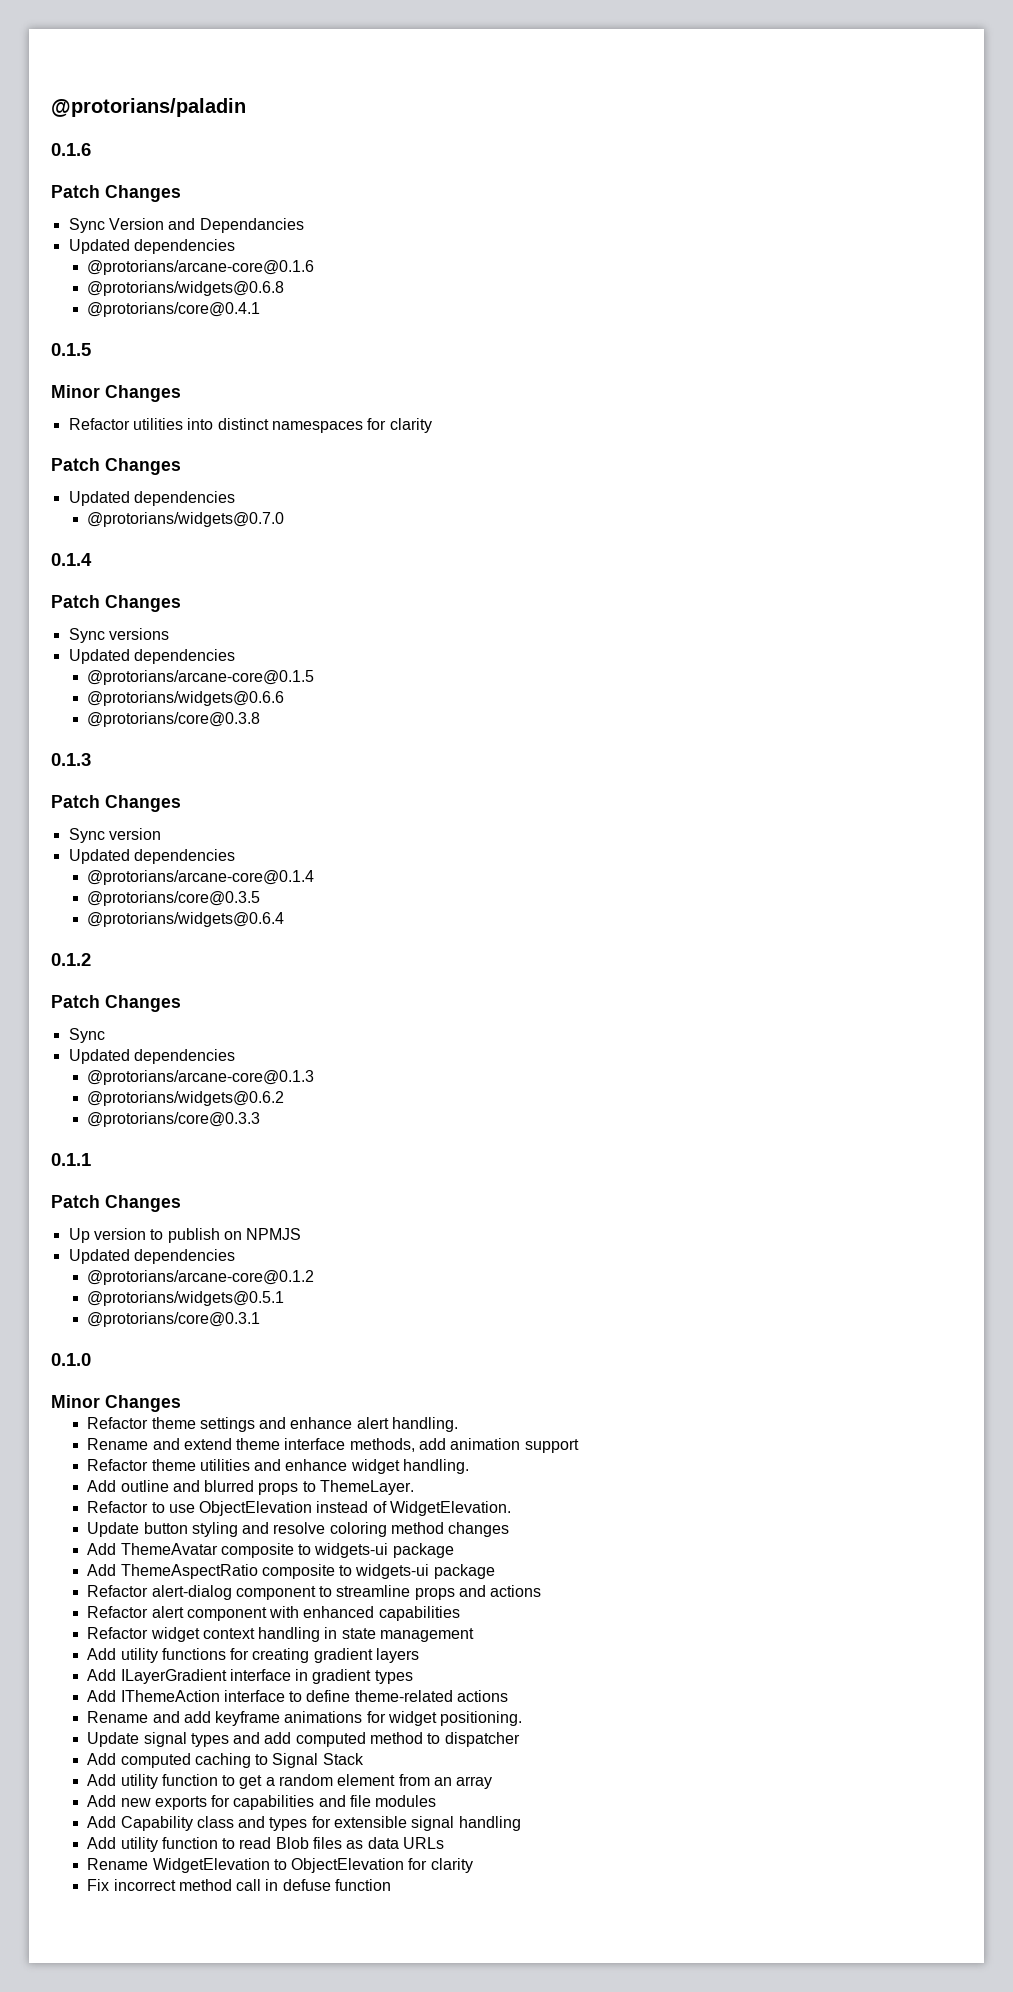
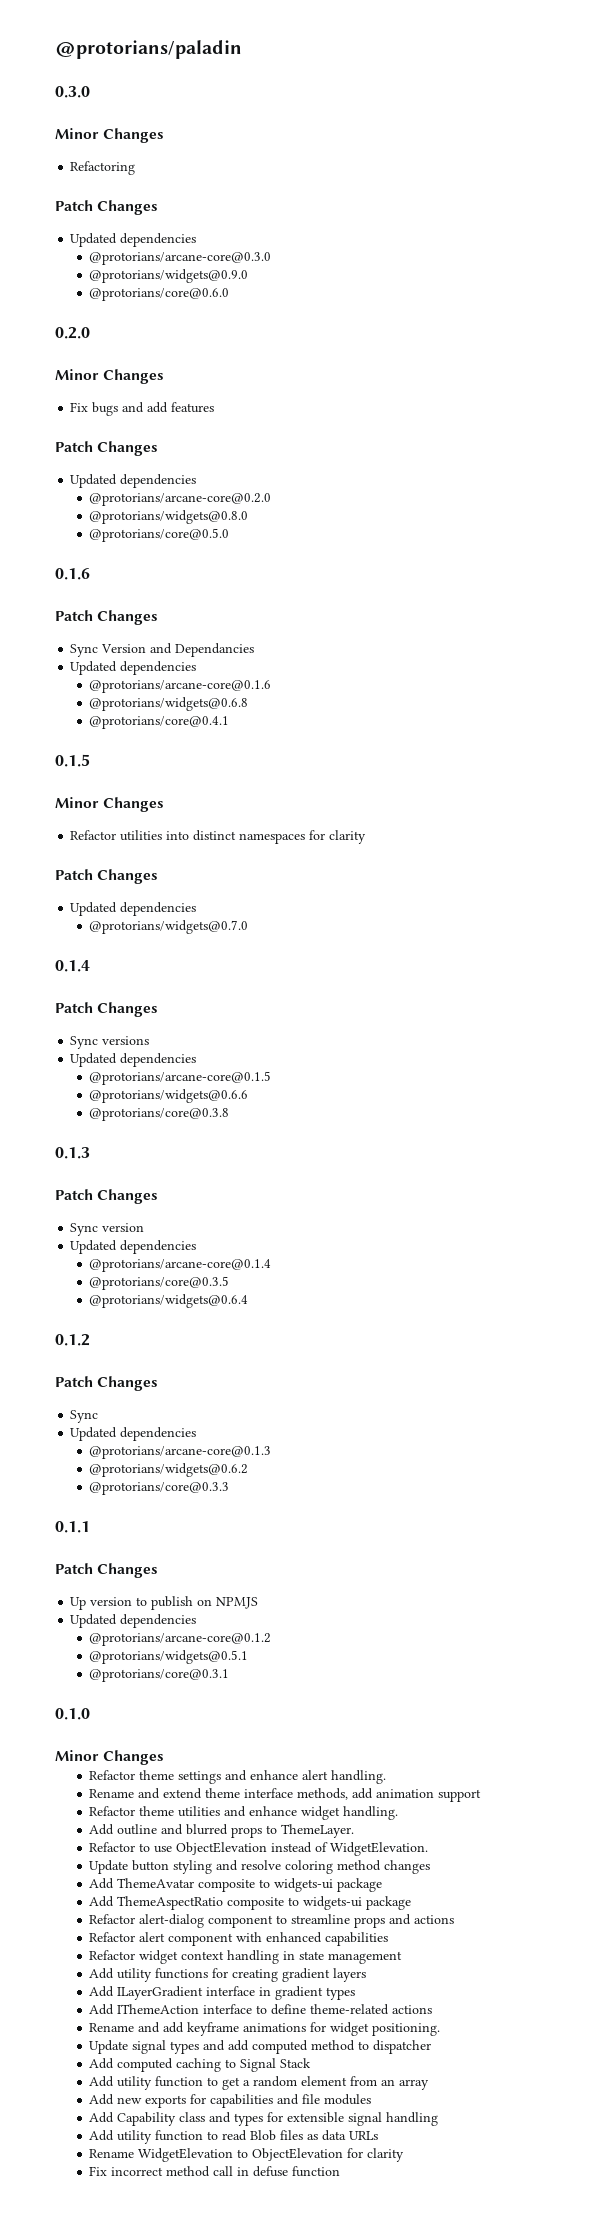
(246, 107) none -> [55,86,90,98] [55,128,165,143] [70,161,136,175] [55,200,159,215] [70,233,197,247] [89,252,272,265] [89,269,249,283] [89,288,230,301] [55,327,90,339] [55,369,165,384] [70,402,215,416] [55,441,159,456] [70,474,197,488] [89,493,272,506] [89,510,249,524] [89,528,230,542] // 0.3.0 // Minor Changes // Refactoring // Patch Changes // Updated dependencies // @protorians/arcane-core@0.3.0 // @protorians/widgets@0.9.0 // @protorians/core@0.6.0 // 0.2.0 // Minor Changes // Fix bugs and add features // Patch Changes // Updated dependencies // @protorians/arcane-core@0.2.0 // @protorians/widgets@0.8.0 // @protorians/core@0.5.0

